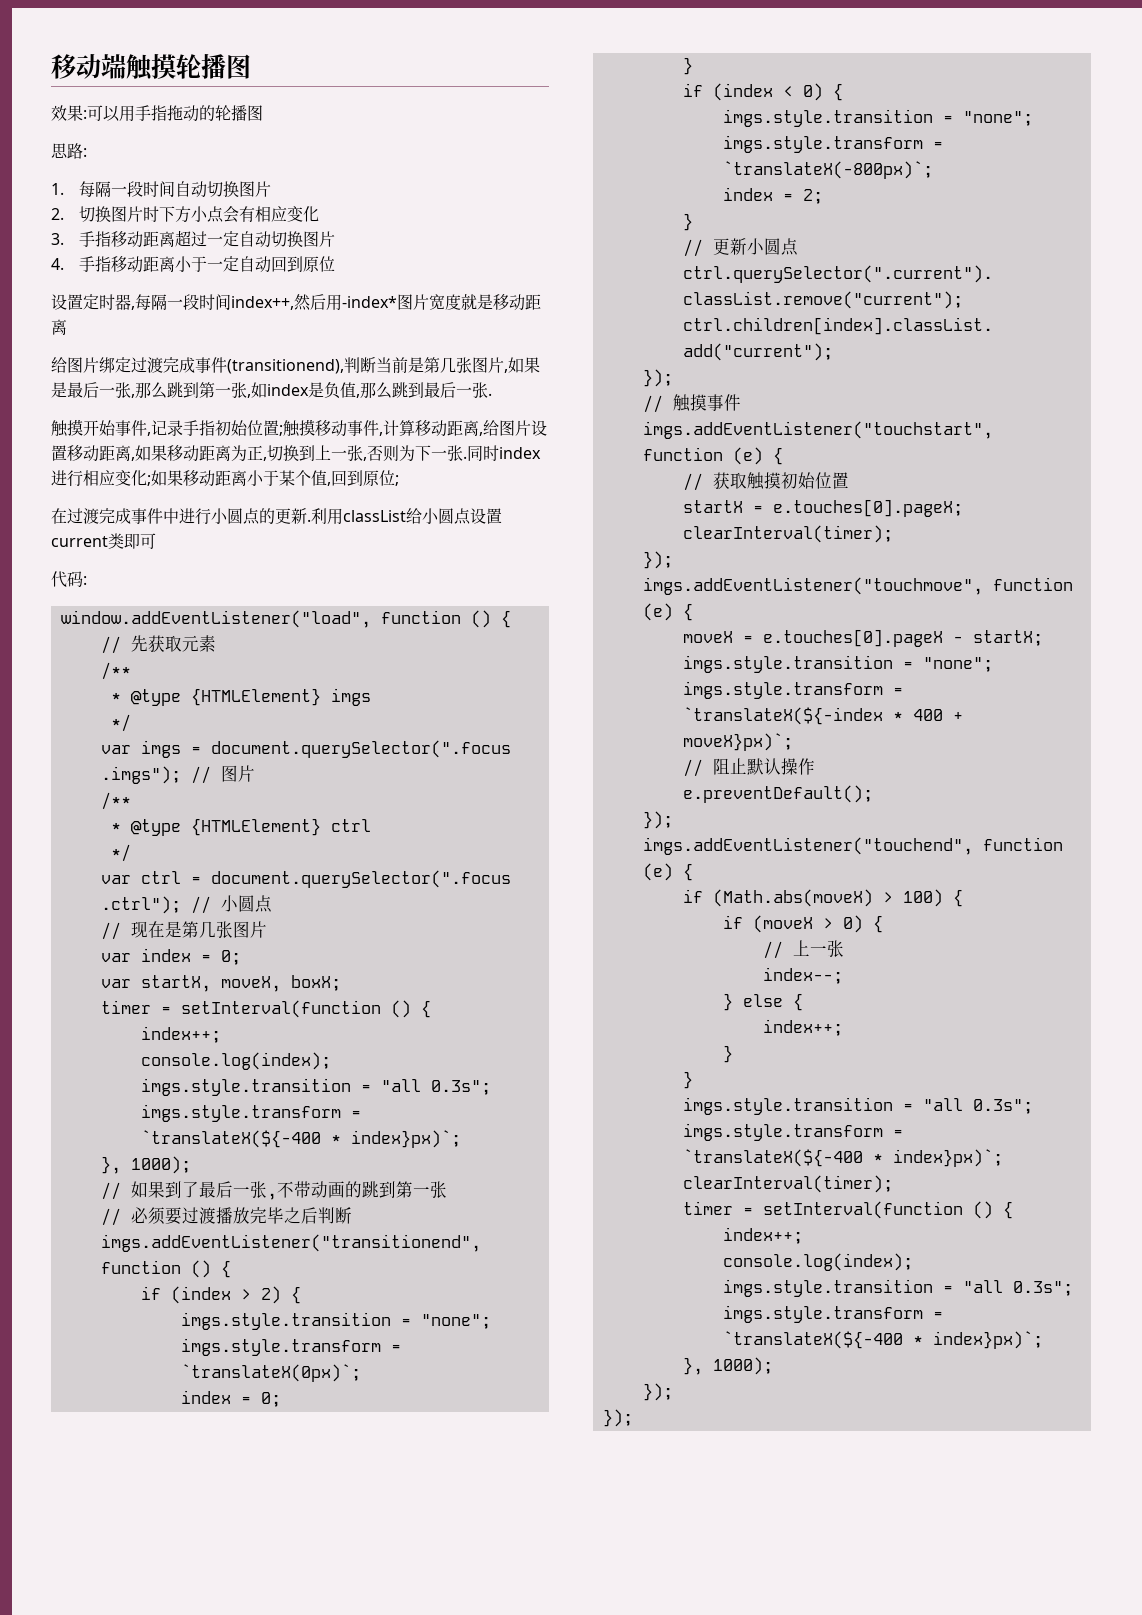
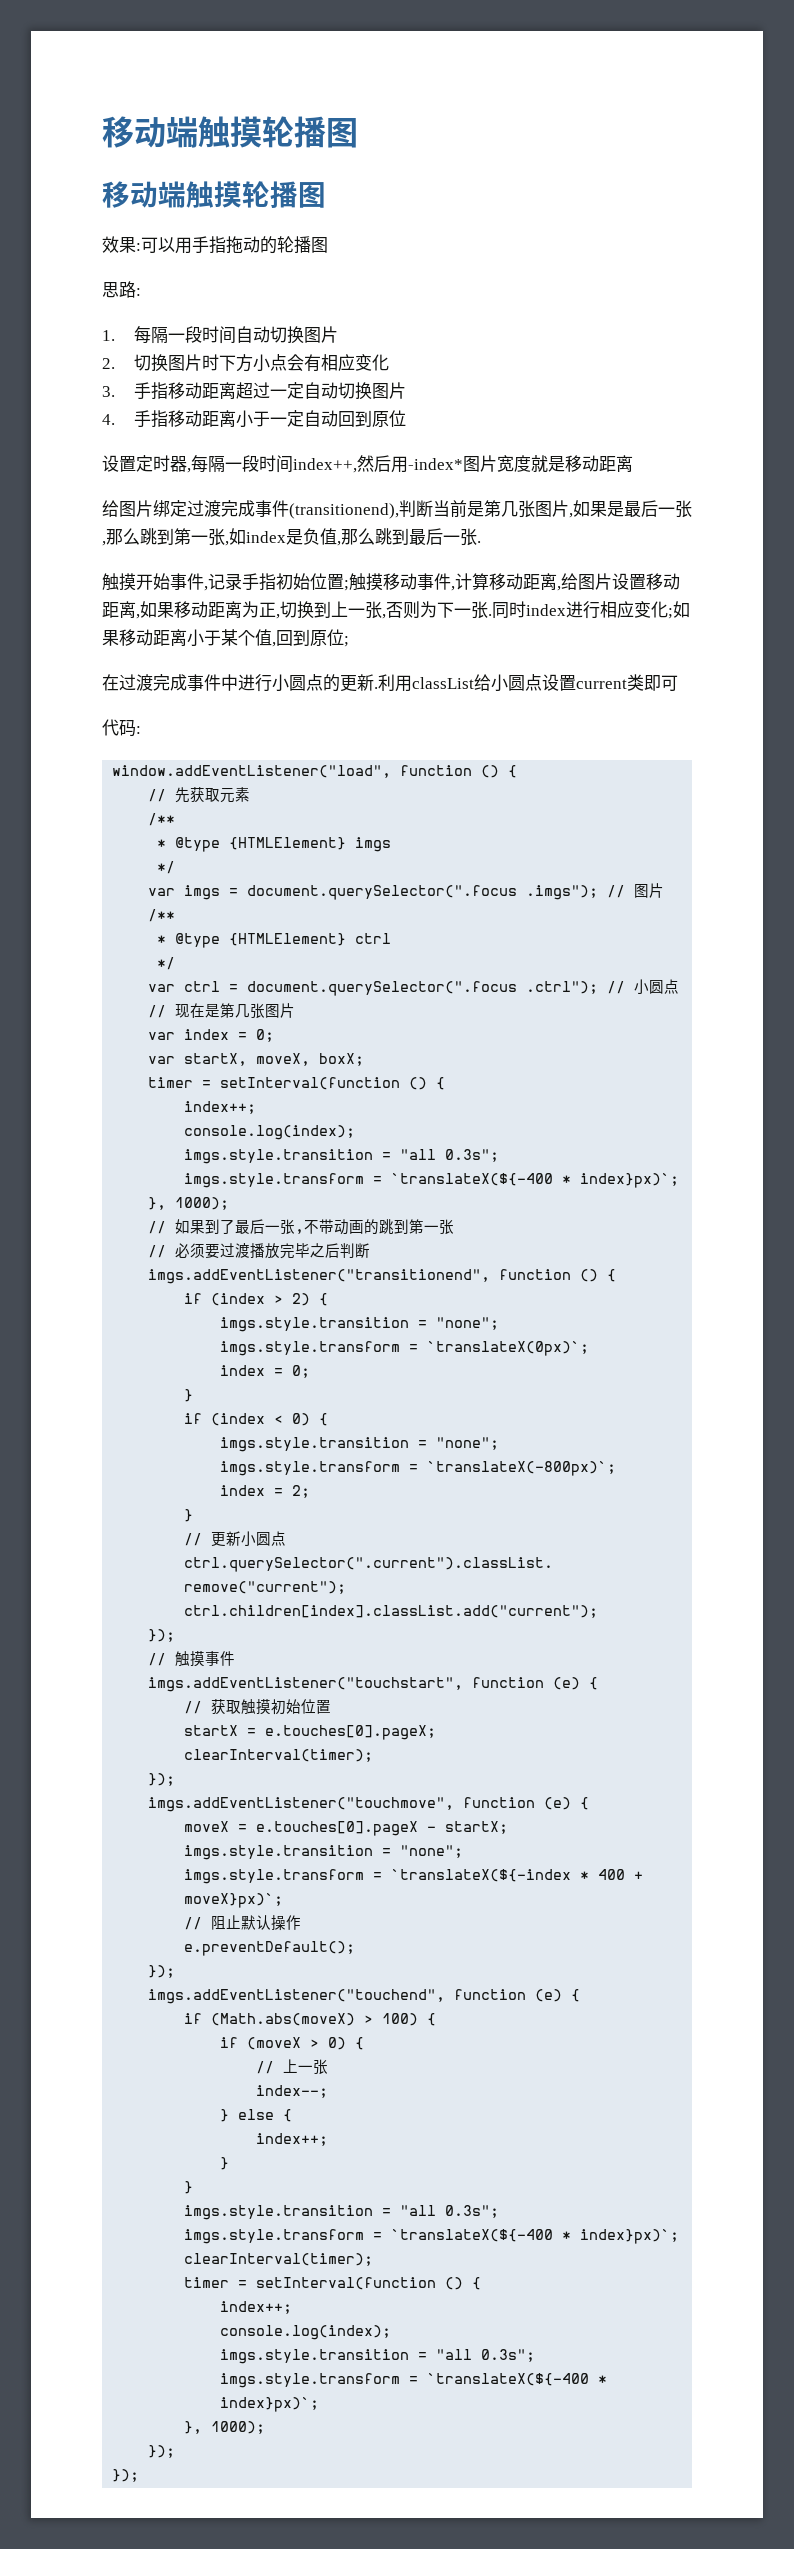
[51,54,251,81] 移动端触摸轮播图 -> [102,116,358,148] [102,181,326,208] 移动端触摸轮播图 // 移动端触摸轮播图

